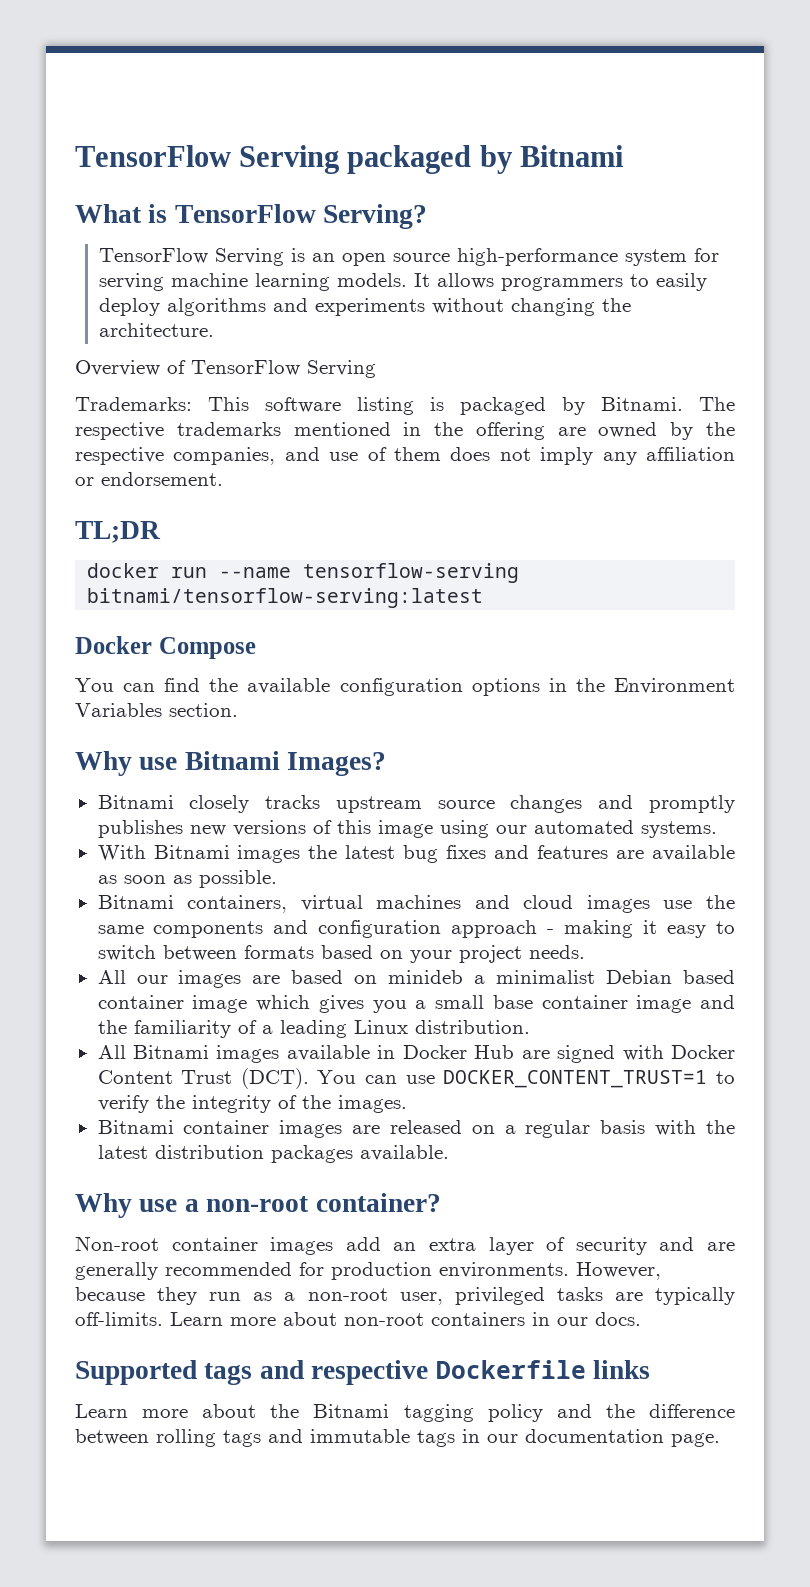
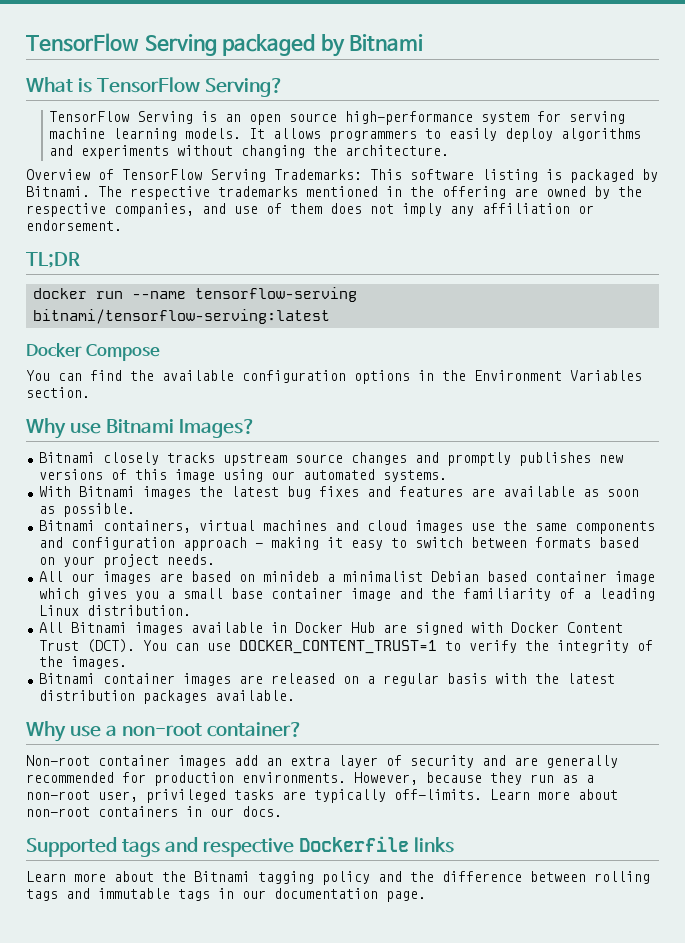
(376, 369) // -> (266, 175) none

